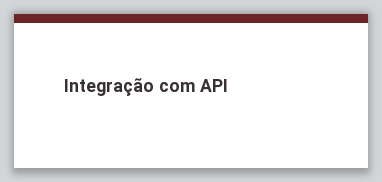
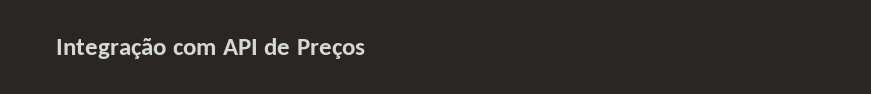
(229, 85) none -> [264,38,365,59] de Preços

